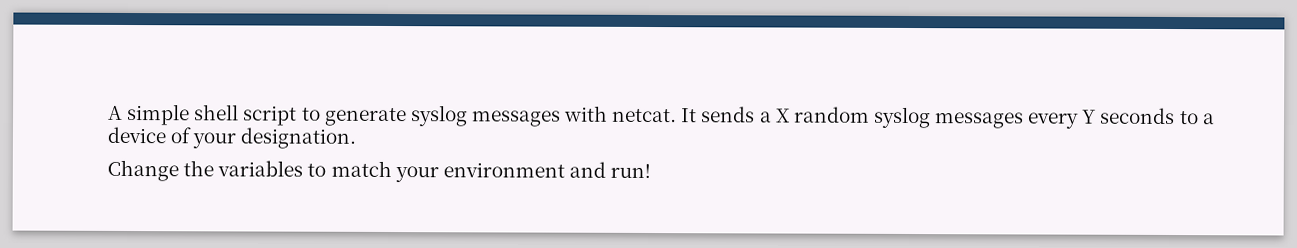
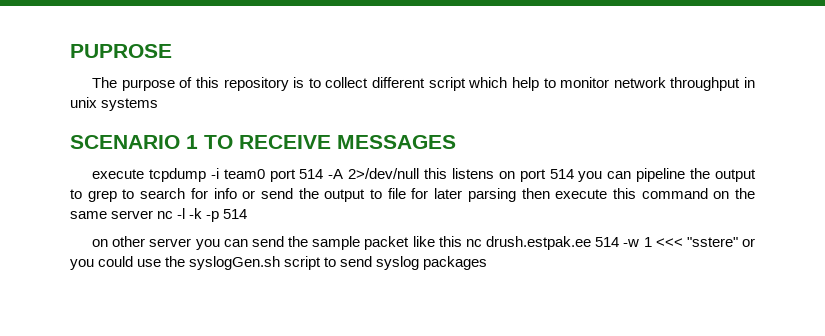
[108,103,1215,129] [107,126,357,149] [107,159,652,183] A simple shell script to generate syslog messages with netcat. It sends a X random syslog messages every Y seconds to a device of your designation. // Change the variables to match your environment and run! -> [70,44,172,58] [92,77,755,91] [70,97,159,111] [70,135,456,149] [92,168,756,182] [70,188,755,202] [70,208,248,222] [92,236,755,250] [70,256,488,270] PUPROSE // The purpose of this repository is to collect different script which help to monitor network throughput in unix systems // SCENARIO 1 TO RECEIVE MESSAGES // execute tcpdump -i team0 port 514 -A 2>/dev/null this listens on port 514 you can pipeline the output to grep to search for info or send the output to file for later parsing then execute this command on the same server nc -l -k -p 514 // on other server you can send the sample packet like this nc drush.estpak.ee 514 -w 1 <<< "sstere" or you could use the syslogGen.sh script to send syslog packages

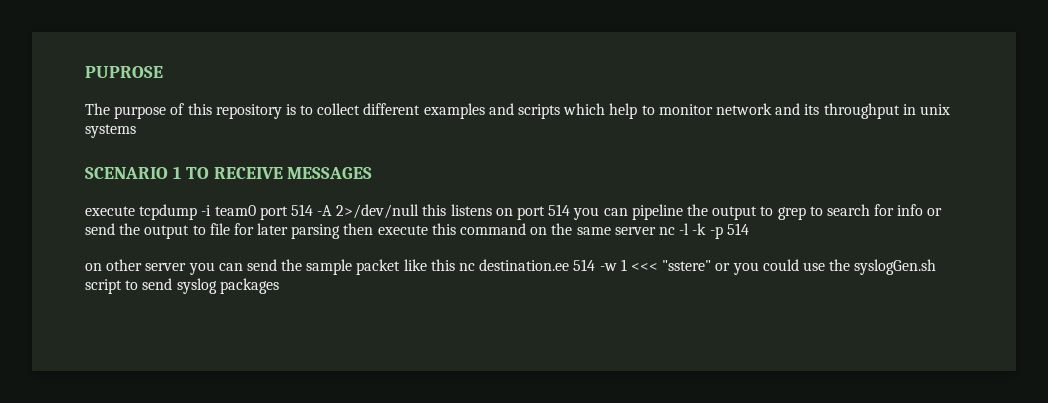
[428,77,466,91] script -> [423,103,561,119] examples and scripts
(666, 82) none -> [775,103,820,115] and its
[486,236,592,250] drush.estpak.ee -> [479,259,570,271] destination.ee

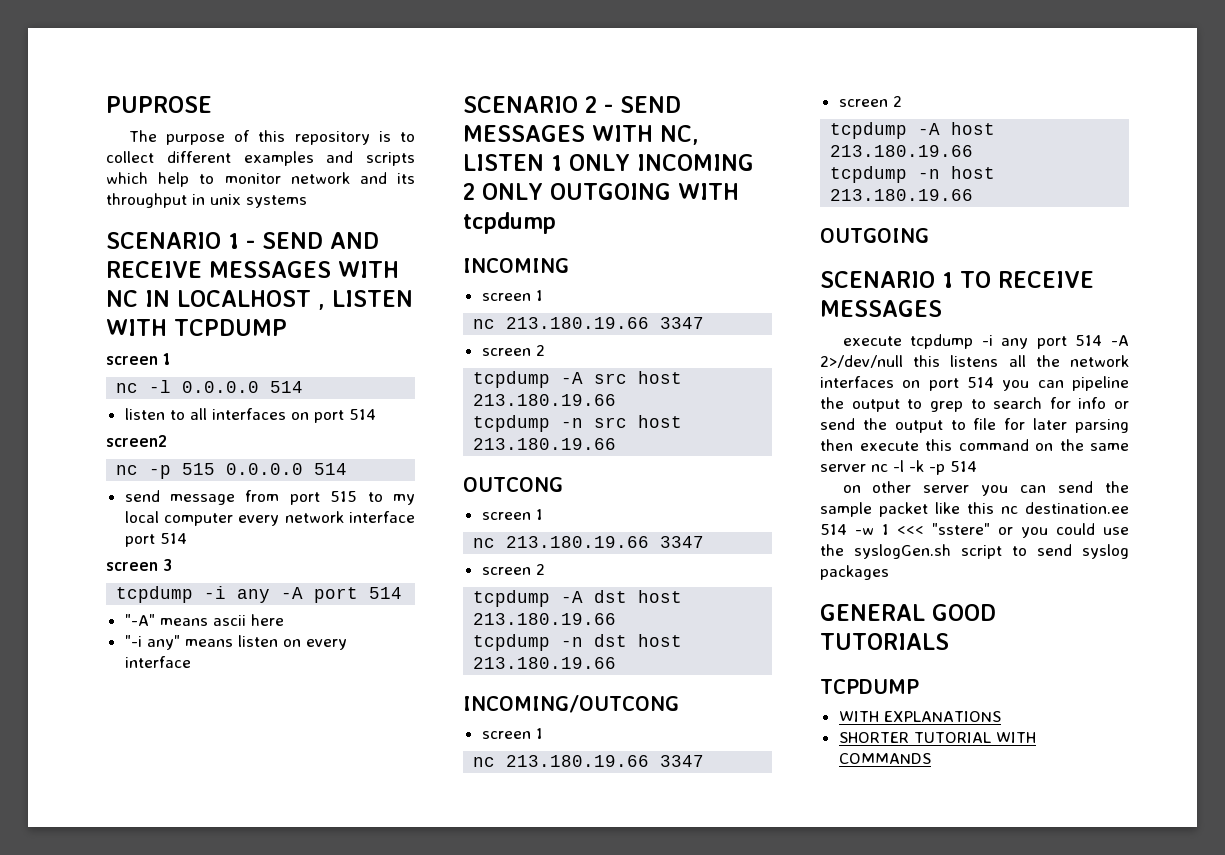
(136, 131) none -> [106,232,379,249] [106,261,399,278] [106,290,413,310] [106,319,287,336] [106,353,171,365] [116,380,304,393] [124,408,376,423] [106,435,167,447] [116,463,348,479] [124,490,415,505] [124,511,415,526] [124,533,187,547] [106,559,172,571] [116,586,403,603] [124,614,284,626] [124,635,347,650] [124,656,191,668] [463,96,681,113] [463,125,699,145] [463,154,754,171] [463,183,739,200] [463,212,556,234] [463,258,569,273] [481,290,543,301] [473,317,705,329] [481,345,545,356] [473,371,683,388] [473,394,617,406] [473,415,683,432] [473,438,617,450] [463,477,563,492] [481,509,543,520] [473,536,705,548] [481,564,545,575] [473,590,683,607] [473,613,617,625] [473,634,683,651] [473,657,617,669] [463,695,679,713] [481,728,543,739] [473,755,705,767] [838,96,902,107] [830,122,996,139] [830,145,974,157] [830,166,996,183] [830,189,974,201] [820,228,929,243] // SCENARIO 1 - SEND AND RECEIVE MESSAGES WITH NC IN LOCALHOST , LISTEN WITH TCPDUMP // screen 1 // nc -l 0.0.0.0 514 // listen to all interfaces on port 514 // screen2 // nc -p 515 0.0.0.0 514 // send message from port 515 to my local computer every network interface port 514 // screen 3 // tcpdump -i any -A port 514 // "-A" means ascii here // "-i any" means listen on every interface // SCENARIO 2 - SEND MESSAGES WITH NC, LISTEN 1 ONLY INCOMING 2 ONLY OUTGOING WITH tcpdump // INCOMING // screen 1 // nc 213.180.19.66 3347 // screen 2 // tcpdump -A src host 213.180.19.66 // tcpdump -n src host 213.180.19.66 // OUTCONG // screen 1 // nc 213.180.19.66 3347 // screen 2 // tcpdump -A dst host 213.180.19.66 // tcpdump -n dst host 213.180.19.66 // INCOMING/OUTCONG // screen 1 // nc 213.180.19.66 3347 // screen 2 // tcpdump -A host 213.180.19.66 // tcpdump -n host 213.180.19.66 // OUTGOING
[214,205,256,216] team0 -> [1001,338,1029,349] any
(492, 210) none -> [1008,355,1129,367] [820,376,894,388] all the network interfaces
(279, 286) none -> [820,604,996,621] [820,633,949,650] [820,679,919,694] [838,711,1001,722] [838,732,1036,743] [838,753,931,764] // GENERAL GOOD TUTORIALS // TCPDUMP // WITH EXPLANATIONS // SHORTER TUTORIAL WITH COMMANDS

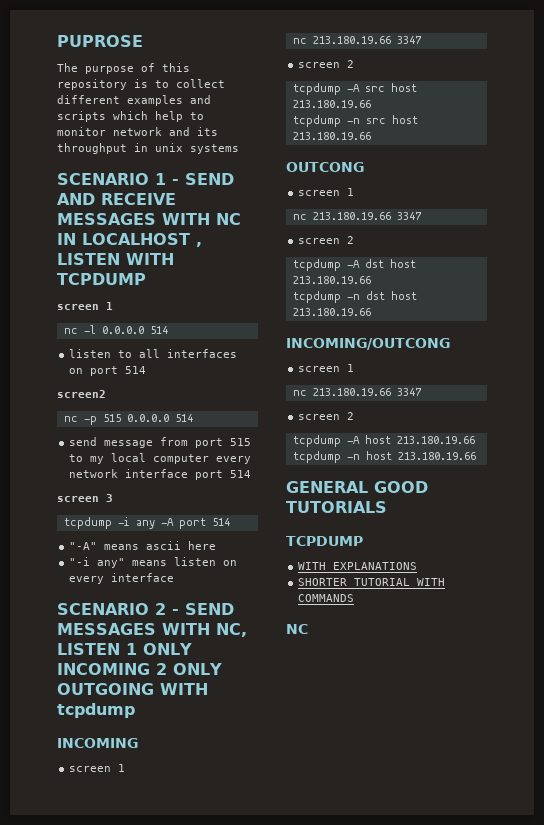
[820,228,929,243] [820,271,1094,288] [820,300,942,317] [842,334,1129,349] [820,355,1129,368] [820,376,1129,391] [820,397,1129,412] [820,418,1129,433] [820,439,1129,451] [820,460,977,475] [842,481,1129,496] [820,502,1129,517] [820,523,1129,538] [820,544,1129,559] [820,565,889,580] // OUTGOING // SCENARIO 1 TO RECEIVE MESSAGES // execute tcpdump -i any port 514 -A 2>/dev/null this listens all the network interfaces on port 514 you can pipeline the output to grep to search for info or send the output to file for later parsing then execute this command on the same server nc -l -k -p 514 // on other server you can send the sample packet like this nc destination.ee 514 -w 1 <<< "sstere" or you could use the syslogGen.sh script to send syslog packages -> (476, 456) none
(931, 758) none -> [286,624,308,634] // NC

